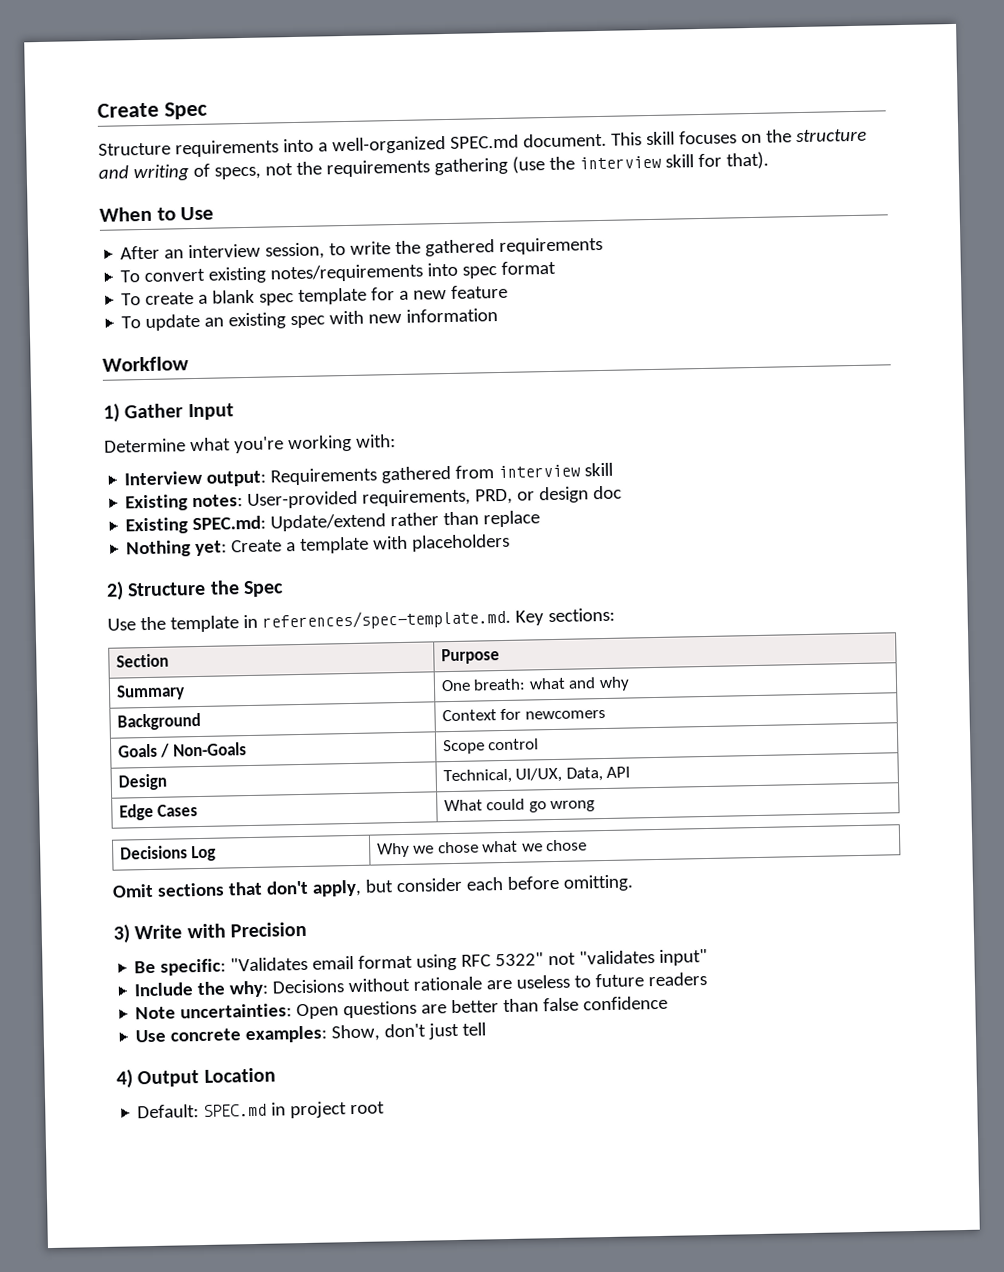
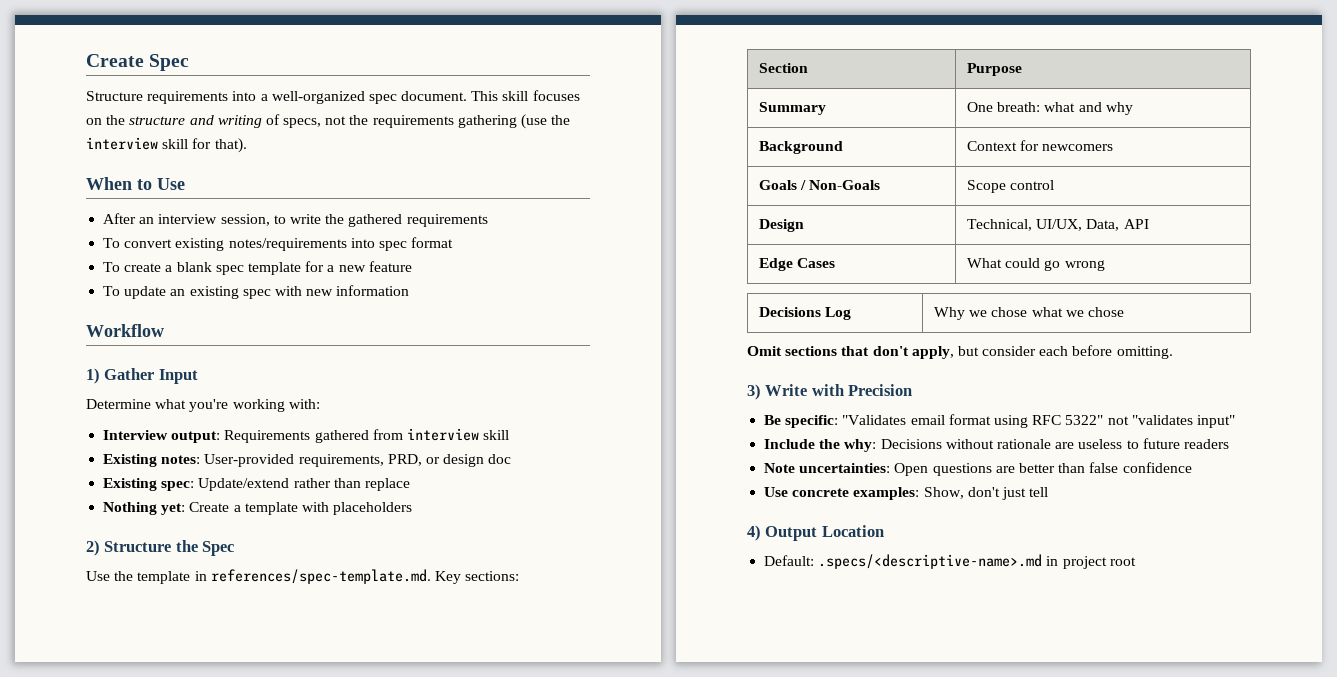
[449,134,519,149] SPEC.md -> [368,94,397,104] spec
[192,515,267,531] SPEC.md: -> [161,481,195,491] spec:
[203,1103,268,1117] SPEC.md -> [818,554,1043,569] .specs/<descriptive-name>.md

